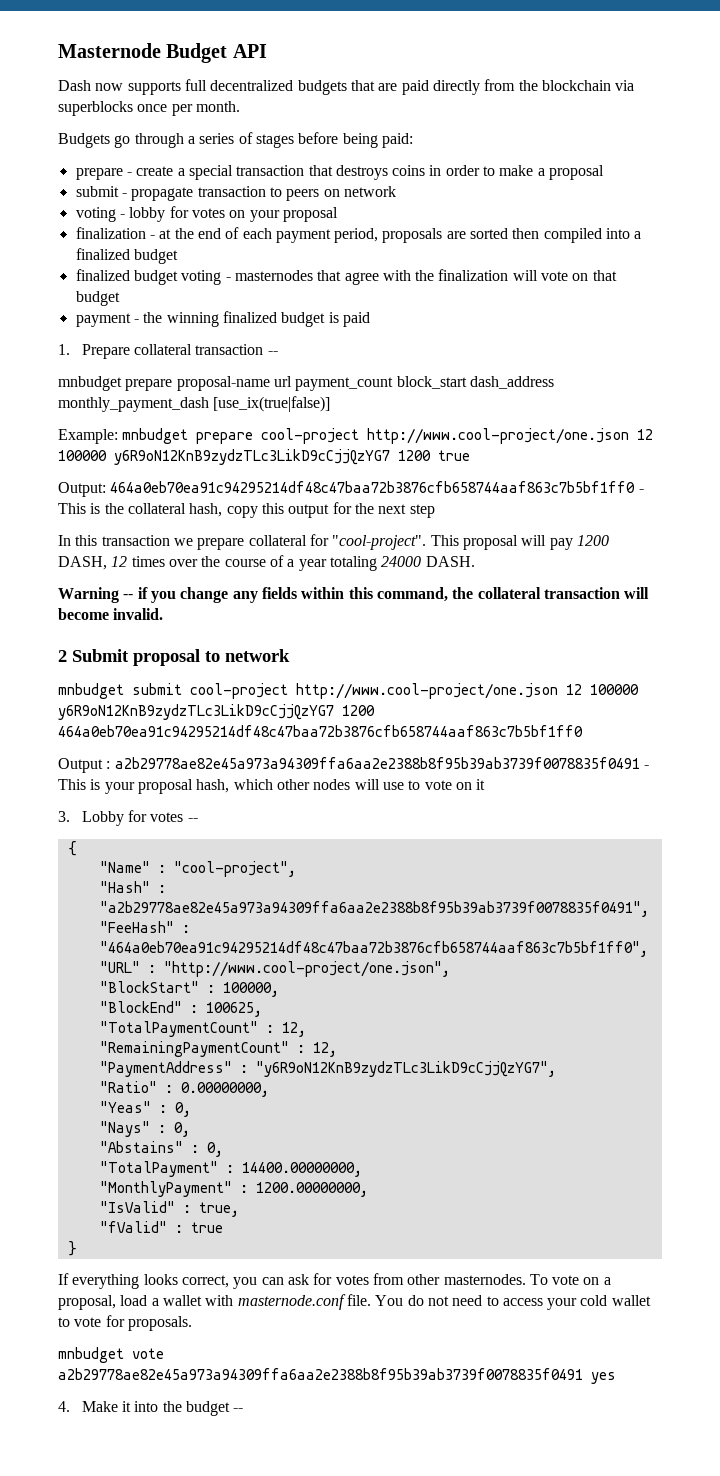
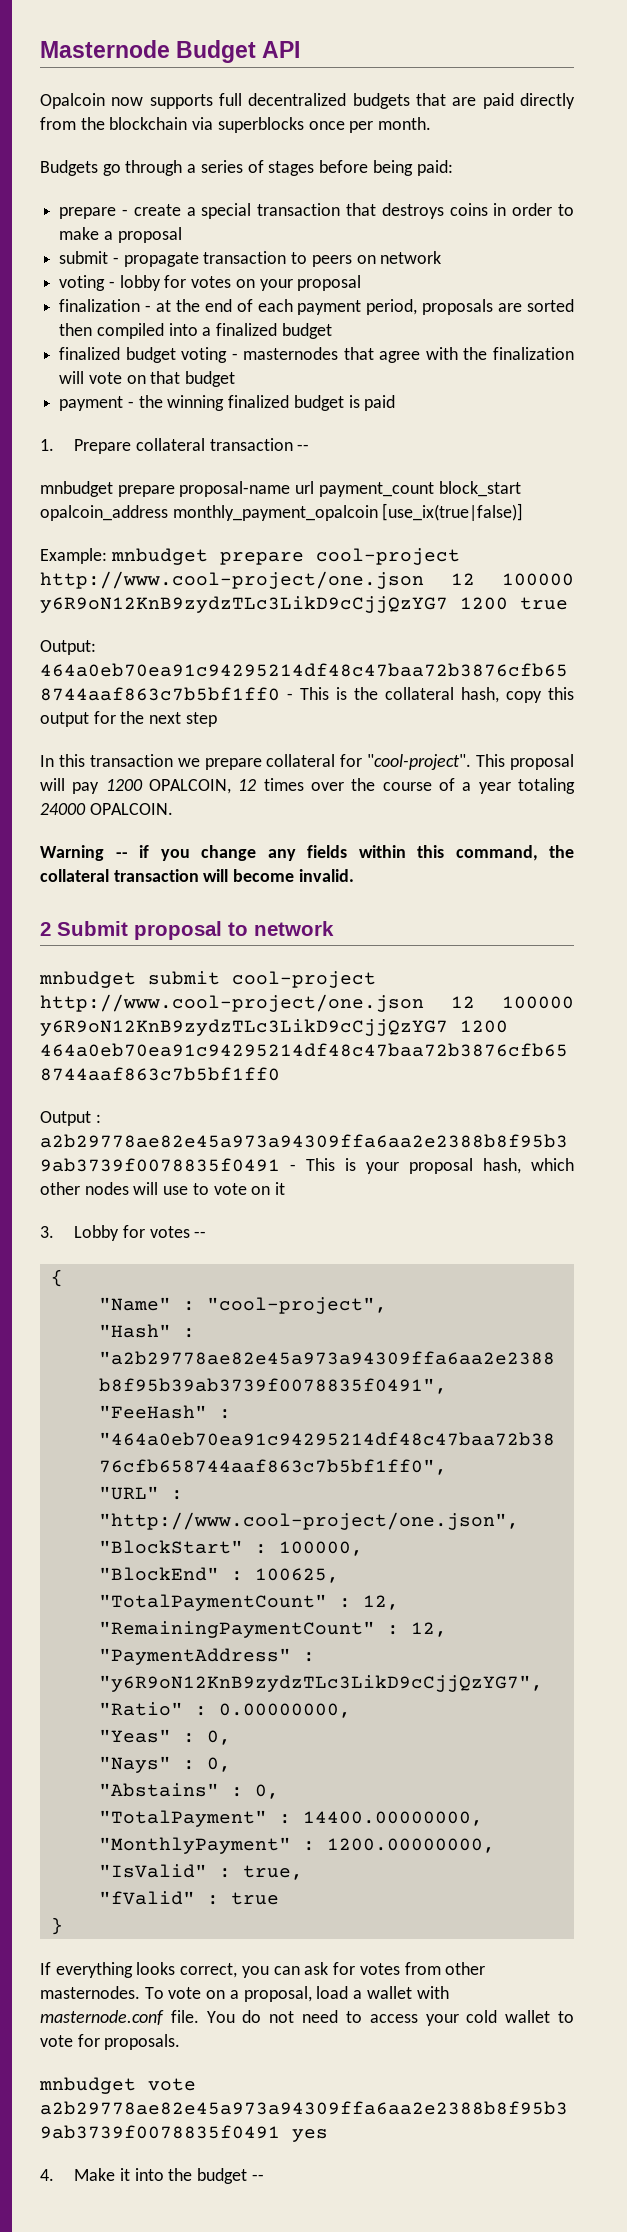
[58,80,91,91] Dash -> [40,93,105,109] Opalcoin
[469,376,554,389] [58,397,209,412] dash_address monthly_payment_dash -> [40,505,378,521] opalcoin_address monthly_payment_opalcoin
[58,556,107,570] DASH, -> [149,779,231,794] OPALCOIN,
[425,556,475,567] DASH. -> [89,803,173,815] OPALCOIN.

